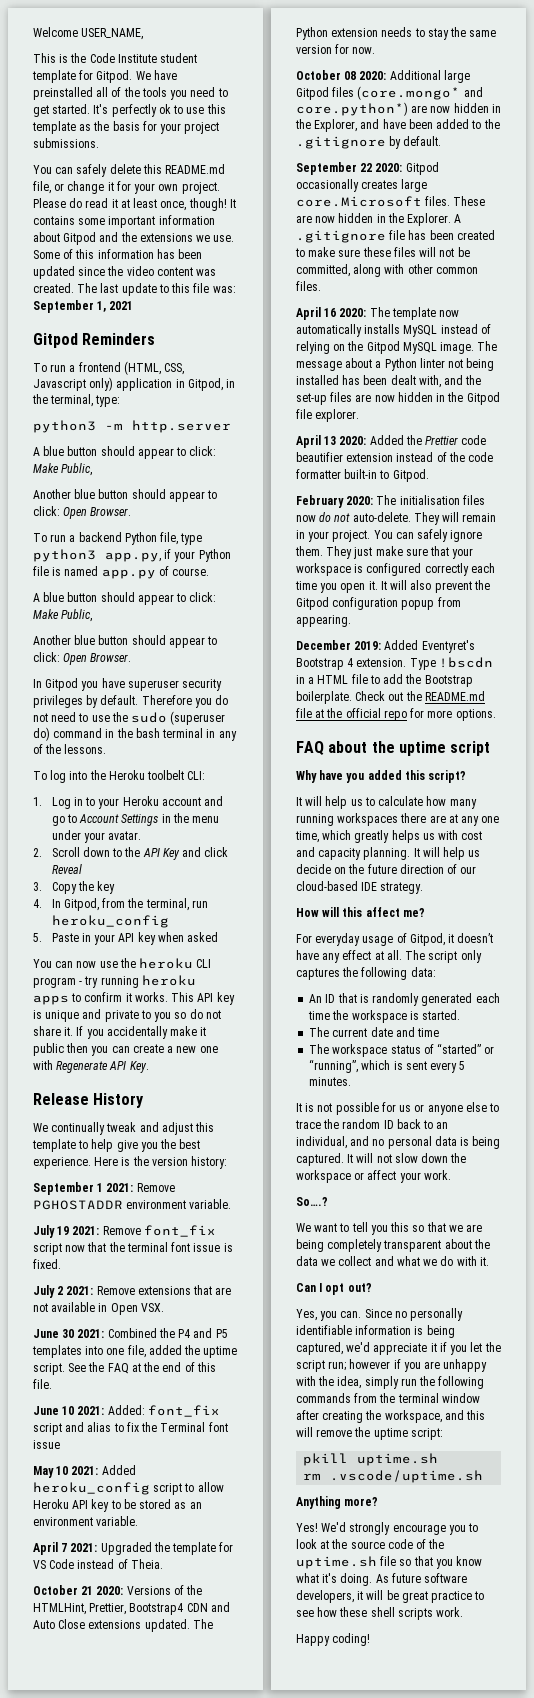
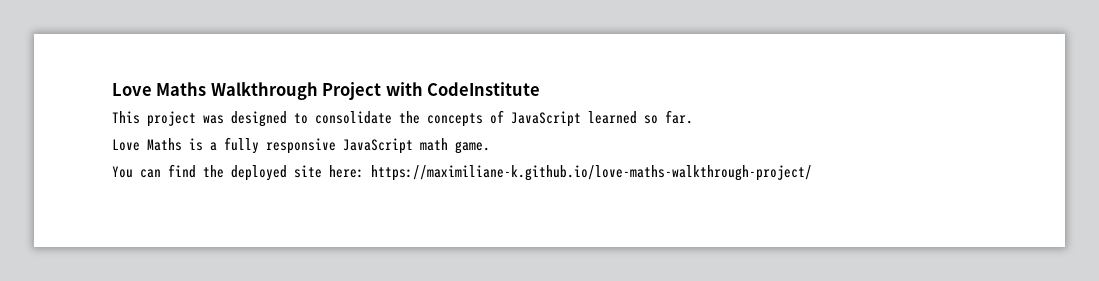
[33,27,144,40] [33,53,198,63] [32,70,177,83] [33,87,228,100] [33,104,226,117] [32,121,220,134] [33,138,99,148] [33,164,226,177] [33,181,220,194] [33,198,236,211] [33,215,215,228] [33,232,235,245] [33,249,203,259] [33,266,217,279] [33,283,236,296] [33,300,134,313] [33,333,156,348] [33,361,185,375] [33,377,236,391] [32,394,121,407] [33,420,231,433] [33,446,217,459] [33,463,93,476] [33,489,218,502] [33,506,132,519] [33,532,203,545] [33,549,231,562] [33,566,210,579] [33,592,217,605] [33,609,93,622] [33,635,218,648] [33,652,132,665] [33,678,223,691] [33,695,229,708] [33,711,226,725] [33,727,237,741] [33,744,107,754] [33,770,206,783] [33,796,224,809] [51,813,220,826] [51,830,142,843] [33,847,229,860] [51,864,82,874] [33,881,116,894] [33,898,208,911] [51,915,169,928] [33,932,219,945] [33,958,212,969] [33,975,196,988] [33,992,235,1005] [33,1009,221,1022] [33,1026,207,1039] [33,1043,218,1056] [33,1060,149,1073] [33,1093,145,1108] [33,1122,215,1135] [32,1139,201,1152] [33,1156,228,1169] [33,1182,175,1195] [33,1199,232,1210] [33,1225,216,1238] [33,1242,233,1255] [33,1259,61,1269] [33,1285,232,1298] [33,1302,164,1315] [33,1328,228,1338] [32,1345,238,1358] [33,1362,216,1375] [33,1379,52,1389] [33,1405,220,1417] [33,1422,228,1435] [33,1440,60,1449] [33,1465,136,1478] [33,1482,224,1495] [33,1499,202,1512] [33,1516,139,1526] [33,1542,234,1555] [33,1559,163,1569] [33,1585,203,1595] [33,1602,230,1615] [33,1619,213,1632] [296,27,497,40] [296,44,376,54] [296,70,470,83] [296,86,483,100] [296,102,501,116] [295,119,500,132] [296,136,442,149] [296,162,439,175] [296,179,428,192] [296,196,486,207] [296,213,462,226] [296,230,495,243] [295,247,470,257] [296,264,478,277] [296,281,321,291] [296,307,460,320] [296,324,491,337] [296,341,498,354] [296,358,495,371] [296,375,482,388] [296,392,500,405] [296,409,360,422] [296,435,487,448] [296,452,494,462] [296,469,429,482] [296,495,485,508] [296,512,497,525] [296,529,483,542] [295,546,474,559] [296,563,495,576] [295,580,490,593] [296,597,461,610] [296,615,351,627] [296,640,475,653] [296,657,493,670] [296,674,473,687] [296,691,485,704] [296,708,496,721] [296,741,491,756] [296,770,467,783] [296,796,477,809] [296,813,500,826] [295,830,483,843] [296,847,481,860] [296,864,477,874] [296,881,424,894] [296,907,425,917] [296,933,494,946] [296,950,482,963] [296,967,436,980] [309,993,500,1006] [308,1010,461,1023] [309,1027,440,1037] [309,1043,495,1057] [309,1059,466,1073] [309,1077,352,1086] [296,1102,500,1115] [295,1119,449,1129] [296,1136,501,1149] [296,1153,467,1166] [296,1170,451,1183] [296,1197,328,1206] [296,1222,483,1235] [296,1239,490,1252] [296,1256,489,1266] [296,1283,372,1295] [296,1308,464,1321] [296,1325,455,1338] [296,1342,501,1355] [296,1359,488,1372] [296,1376,485,1389] [296,1393,480,1403] [296,1410,486,1423] [296,1427,443,1440] [303,1453,439,1466] [303,1470,484,1483] [296,1496,379,1509] [296,1522,479,1535] [296,1539,445,1549] [296,1556,483,1569] [296,1573,468,1586] [296,1590,485,1603] [296,1607,464,1620] [296,1633,371,1646] Welcome USER_NAME, // This is the Code Institute student template for Gitpod. We have preinstalled all of the tools you need to get started. It's perfectly ok to use this template as the basis for your project submissions. // You can safely delete this README.md file, or change it for your own project. Please do read it at least once, though! It contains some important information about Gitpod and the extensions we use. Some of this information has been updated since the video content was created. The last update to this file was: September 1, 2021 // Gitpod Reminders // To run a frontend (HTML, CSS, Javascript only) application in Gitpod, in the terminal, type: // python3 -m http.server // A blue button should appear to click: Make Public, // Another blue button should appear to click: Open Browser. // To run a backend Python file, type python3 app.py, if your Python file is named app.py of course. // A blue button should appear to click: Make Public, // Another blue button should appear to click: Open Browser. // In Gitpod you have superuser security privileges by default. Therefore you do not need to use the sudo (superuser do) command in the bash terminal in any of the lessons. // To log into the Heroku toolbelt CLI: // 1. Log in to your Heroku account and go to Account Settings in the menu under your avatar. // 2. Scroll down to the API Key and click Reveal // 3. Copy the key // 4. In Gitpod, from the terminal, run heroku_config // 5. Paste in your API key when asked // You can now use the heroku CLI program - try running heroku apps to confirm it works. This API key is unique and private to you so do not share it. If you accidentally make it public then you can create a new one with Regenerate API Key. // Release History // We continually tweak and adjust this template to help give you the best experience. Here is the version history: // September 1 2021: Remove PGHOSTADDR environment variable. // July 19 2021: Remove font_fix script now that the terminal font issue is fixed. // July 2 2021: Remove extensions that are not available in Open VSX. // June 30 2021: Combined the P4 and P5 templates into one file, added the uptime script. See the FAQ at the end of this file. // June 10 2021: Added: font_fix script and alias to fix the Terminal font issue // May 10 2021: Added heroku_config script to allow Heroku API key to be stored as an environment variable. // April 7 2021: Upgraded the template for VS Code instead of Theia. // October 21 2020: Versions of the HTMLHint, Prettier, Bootstrap4 CDN and Auto Close extensions updated. The Python extension needs to stay the same version for now. // October 08 2020: Additional large Gitpod files (core.mongo* and core.python*) are now hidden in the Explorer, and have been added to the .gitignore by default. // September 22 2020: Gitpod occasionally creates large core.Microsoft files. These are now hidden in the Explorer. A .gitignore file has been created to make sure these files will not be committed, along with other common files. // April 16 2020: The template now automatically installs MySQL instead of relying on the Gitpod MySQL image. The message about a Python linter not being installed has been dealt with, and the set-up files are now hidden in the Gitpod file explorer. // April 13 2020: Added the Prettier code beautifier extension instead of the code formatter built-in to Gitpod. // February 2020: The initialisation files now do not auto-delete. They will remain in your project. You can safely ignore them. They just make sure that your workspace is configured correctly each time you open it. It will also prevent the Gitpod configuration popup from appearing. // December 2019: Added Eventyret's Bootstrap 4 extension. Type !bscdn in a HTML file to add the Bootstrap boilerplate. Check out the README.md file at the official repo for more options. // FAQ about the uptime script // Why have you added this script? // It will help us to calculate how many running workspaces there are at any one time, which greatly helps us with cost and capacity planning. It will help us decide on the future direction of our cloud-based IDE strategy. // How will this affect me? // For everyday usage of Gitpod, it doesn’t have any effect at all. The script only captures the following data: // An ID that is randomly generated each time the workspace is started. // The current date and time // The workspace status of “started” or “running”, which is sent every 5 minutes. // It is not possible for us or anyone else to trace the random ID back to an individual, and no personal data is being captured. It will not slow down the workspace or affect your work. // So….? // We want to tell you this so that we are being completely transparent about the data we collect and what we do with it. // Can I opt out? // Yes, you can. Since no personally identifiable information is being captured, we'd appreciate it if you let the script run; however if you are unhappy with the idea, simply run the following commands from the terminal window after creating the workspace, and this will remove the uptime script: // pkill uptime.sh // rm .vscode/uptime.sh // Anything more? // Yes! We'd strongly encourage you to look at the source code of the uptime.sh file so that you know what it's doing. As future software developers, it will be great practice to see how these shell scripts work. // Happy coding! -> [112,82,541,100] [112,110,693,127] [112,137,490,154] [112,164,812,181] Love Maths Walkthrough Project with CodeInstitute // This project was designed to consolidate the concepts of JavaScript learned so far. // Love Maths is a fully responsive JavaScript math game. // You can find the deployed site here: https://maximiliane-k.github.io/love-maths-walkthrough-project/

